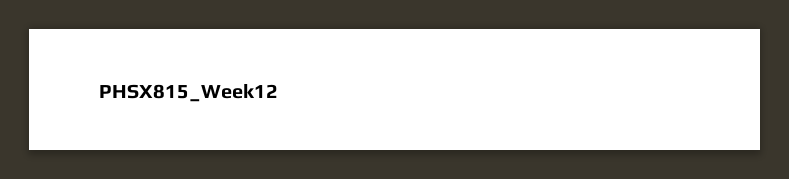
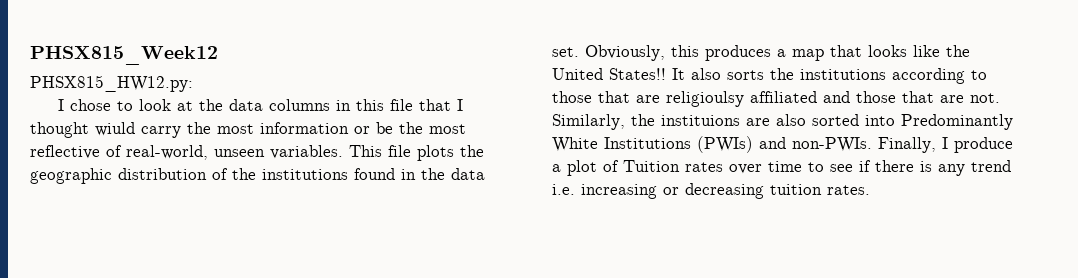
(278, 93) none -> [30,75,193,92] [58,99,464,111] [30,122,466,138] [30,145,484,161] [30,168,485,184] [552,45,970,61] [552,68,987,84] [552,91,1000,107] [552,114,1013,130] [552,136,1013,153] [552,160,1011,176] [552,183,870,199] // PHSX815_HW12.py: // I chose to look at the data columns in this file that I thought wiuld carry the most information or be the most reflective of real-world, unseen variables. This file plots the geographic distribution of the institutions found in the data set. Obviously, this produces a map that looks like the United States!! It also sorts the institutions according to those that are religioulsy affiliated and those that are not. Similarly, the instituions are also sorted into Predominantly White Institutions (PWIs) and non-PWIs. Finally, I produce a plot of Tuition rates over time to see if there is any trend i.e. increasing or decreasing tuition rates.

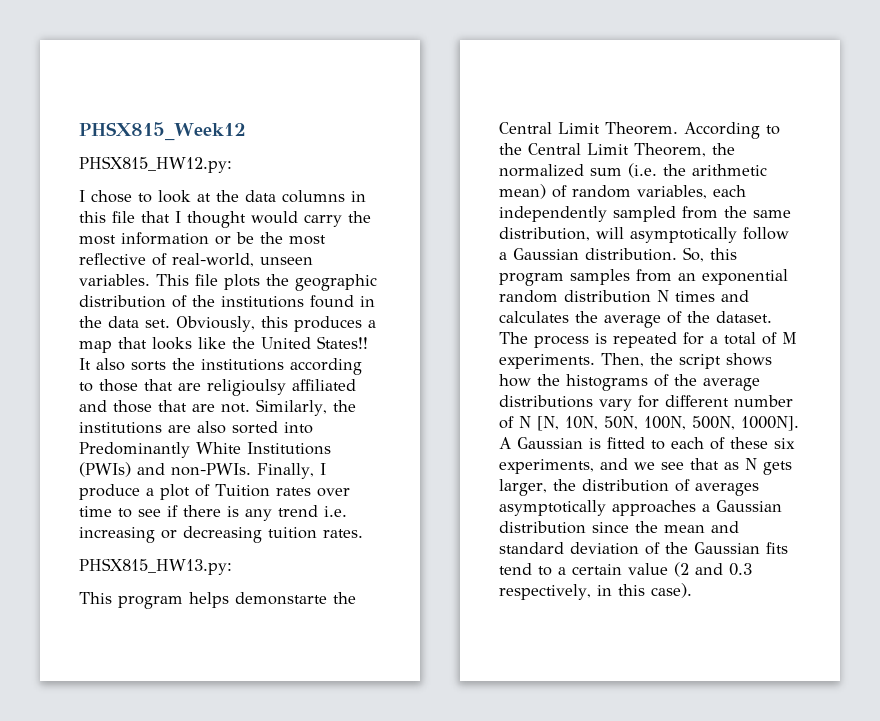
[95,122,135,136] wiuld -> [251,211,298,224] would
[661,115,740,126] instituions -> [79,422,162,434] institutions
(870, 190) none -> [79,558,232,575] [79,592,356,609] [499,122,780,139] [499,143,735,157] [499,163,767,178] [499,184,746,199] [499,206,791,222] [499,227,789,243] [499,247,737,262] [499,269,788,286] [499,290,749,303] [499,311,772,328] [499,332,797,348] [499,353,772,369] [499,374,760,391] [499,395,793,411] [499,416,799,431] [499,437,795,450] [499,458,792,475] [499,479,759,496] [499,500,782,516] [499,521,739,534] [499,542,788,555] [499,562,752,577] [499,583,692,600] // PHSX815_HW13.py: // This program helps demonstarte the Central Limit Theorem. According to the Central Limit Theorem, the normalized sum (i.e. the arithmetic mean) of random variables, each independently sampled from the same distribution, will asymptotically follow a Gaussian distribution. So, this program samples from an exponential random distribution N times and calculates the average of the dataset. The process is repeated for a total of M experiments. Then, the script shows how the histograms of the average distributions vary for different number of N [N, 10N, 50N, 100N, 500N, 1000N]. A Gaussian is fitted to each of these six experiments, and we see that as N gets larger, the distribution of averages asymptotically approaches a Gaussian distribution since the mean and standard deviation of the Gaussian fits tend to a certain value (2 and 0.3 respectively, in this case).

